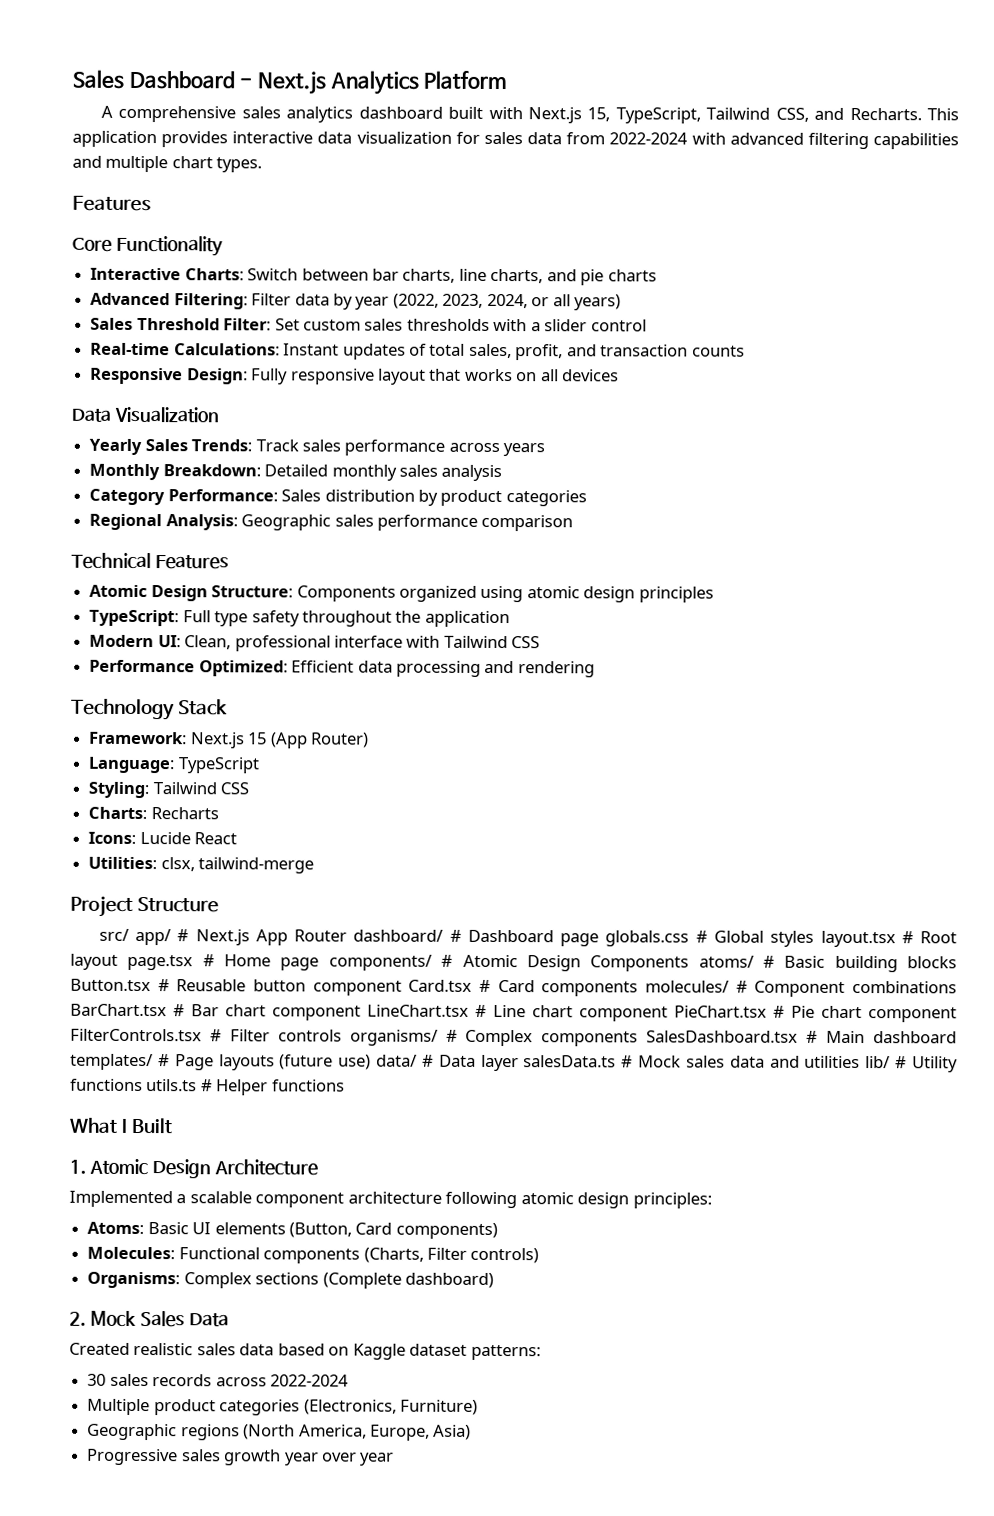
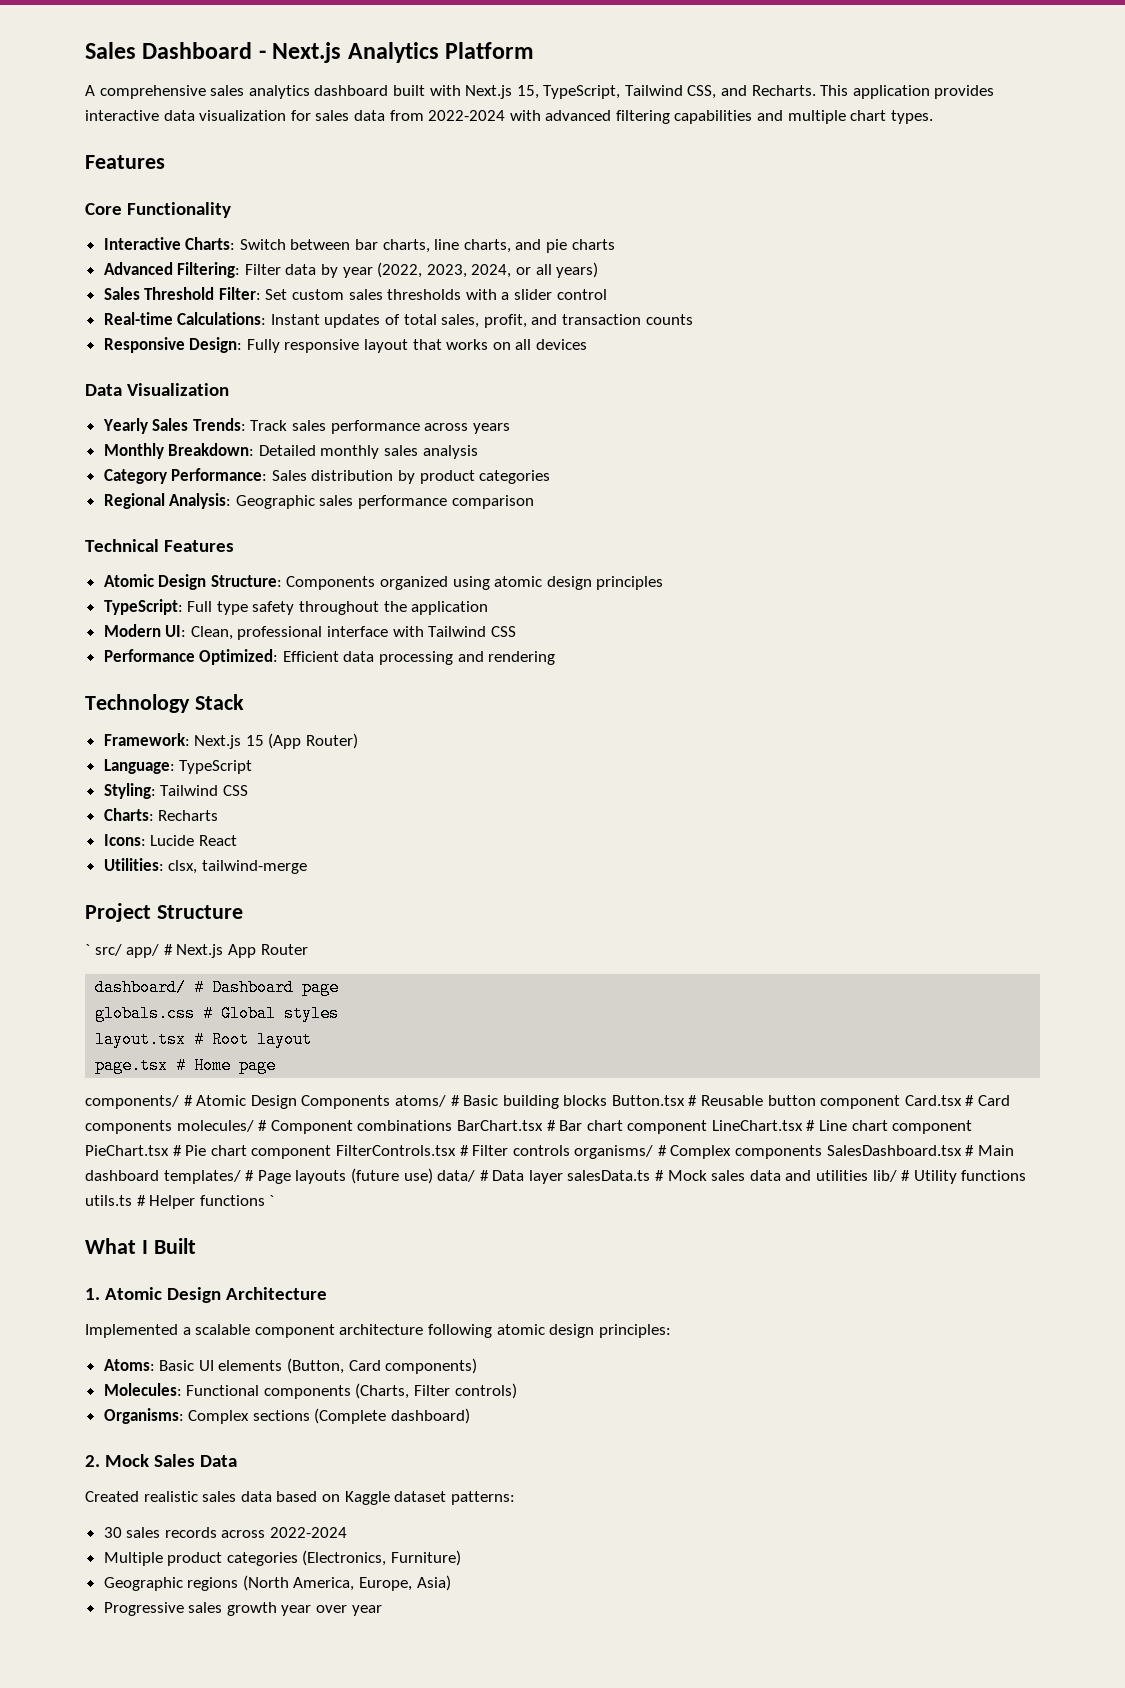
(220, 904) none -> [85,944,90,955] `
(348, 935) none -> (308, 949) //
(600, 940) none -> (340, 987) //
(815, 938) none -> (340, 1013) //
(118, 961) none -> (313, 1039) //
(320, 964) none -> (277, 1065) //
(345, 1085) none -> [269,1195,275,1206] `

